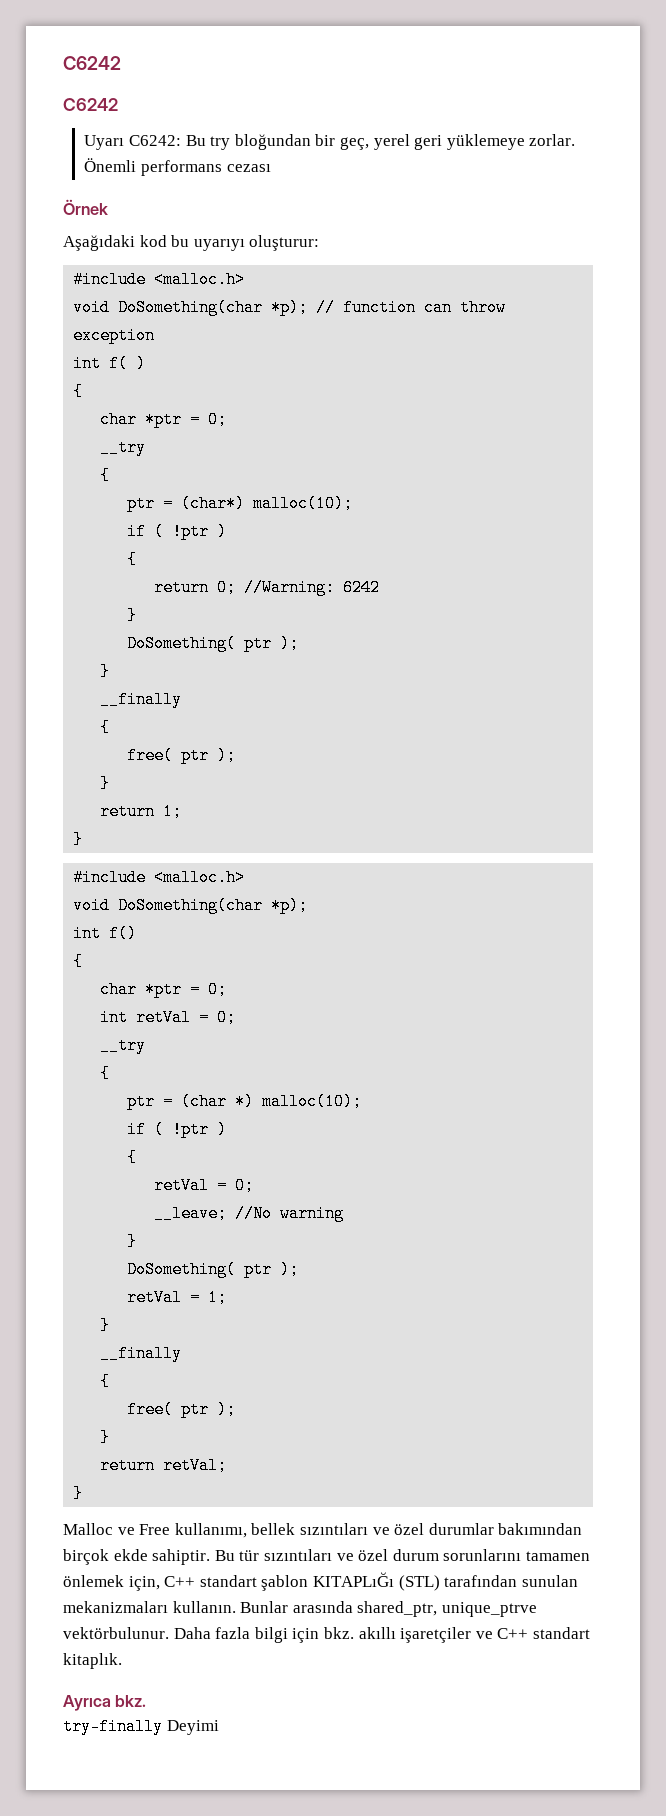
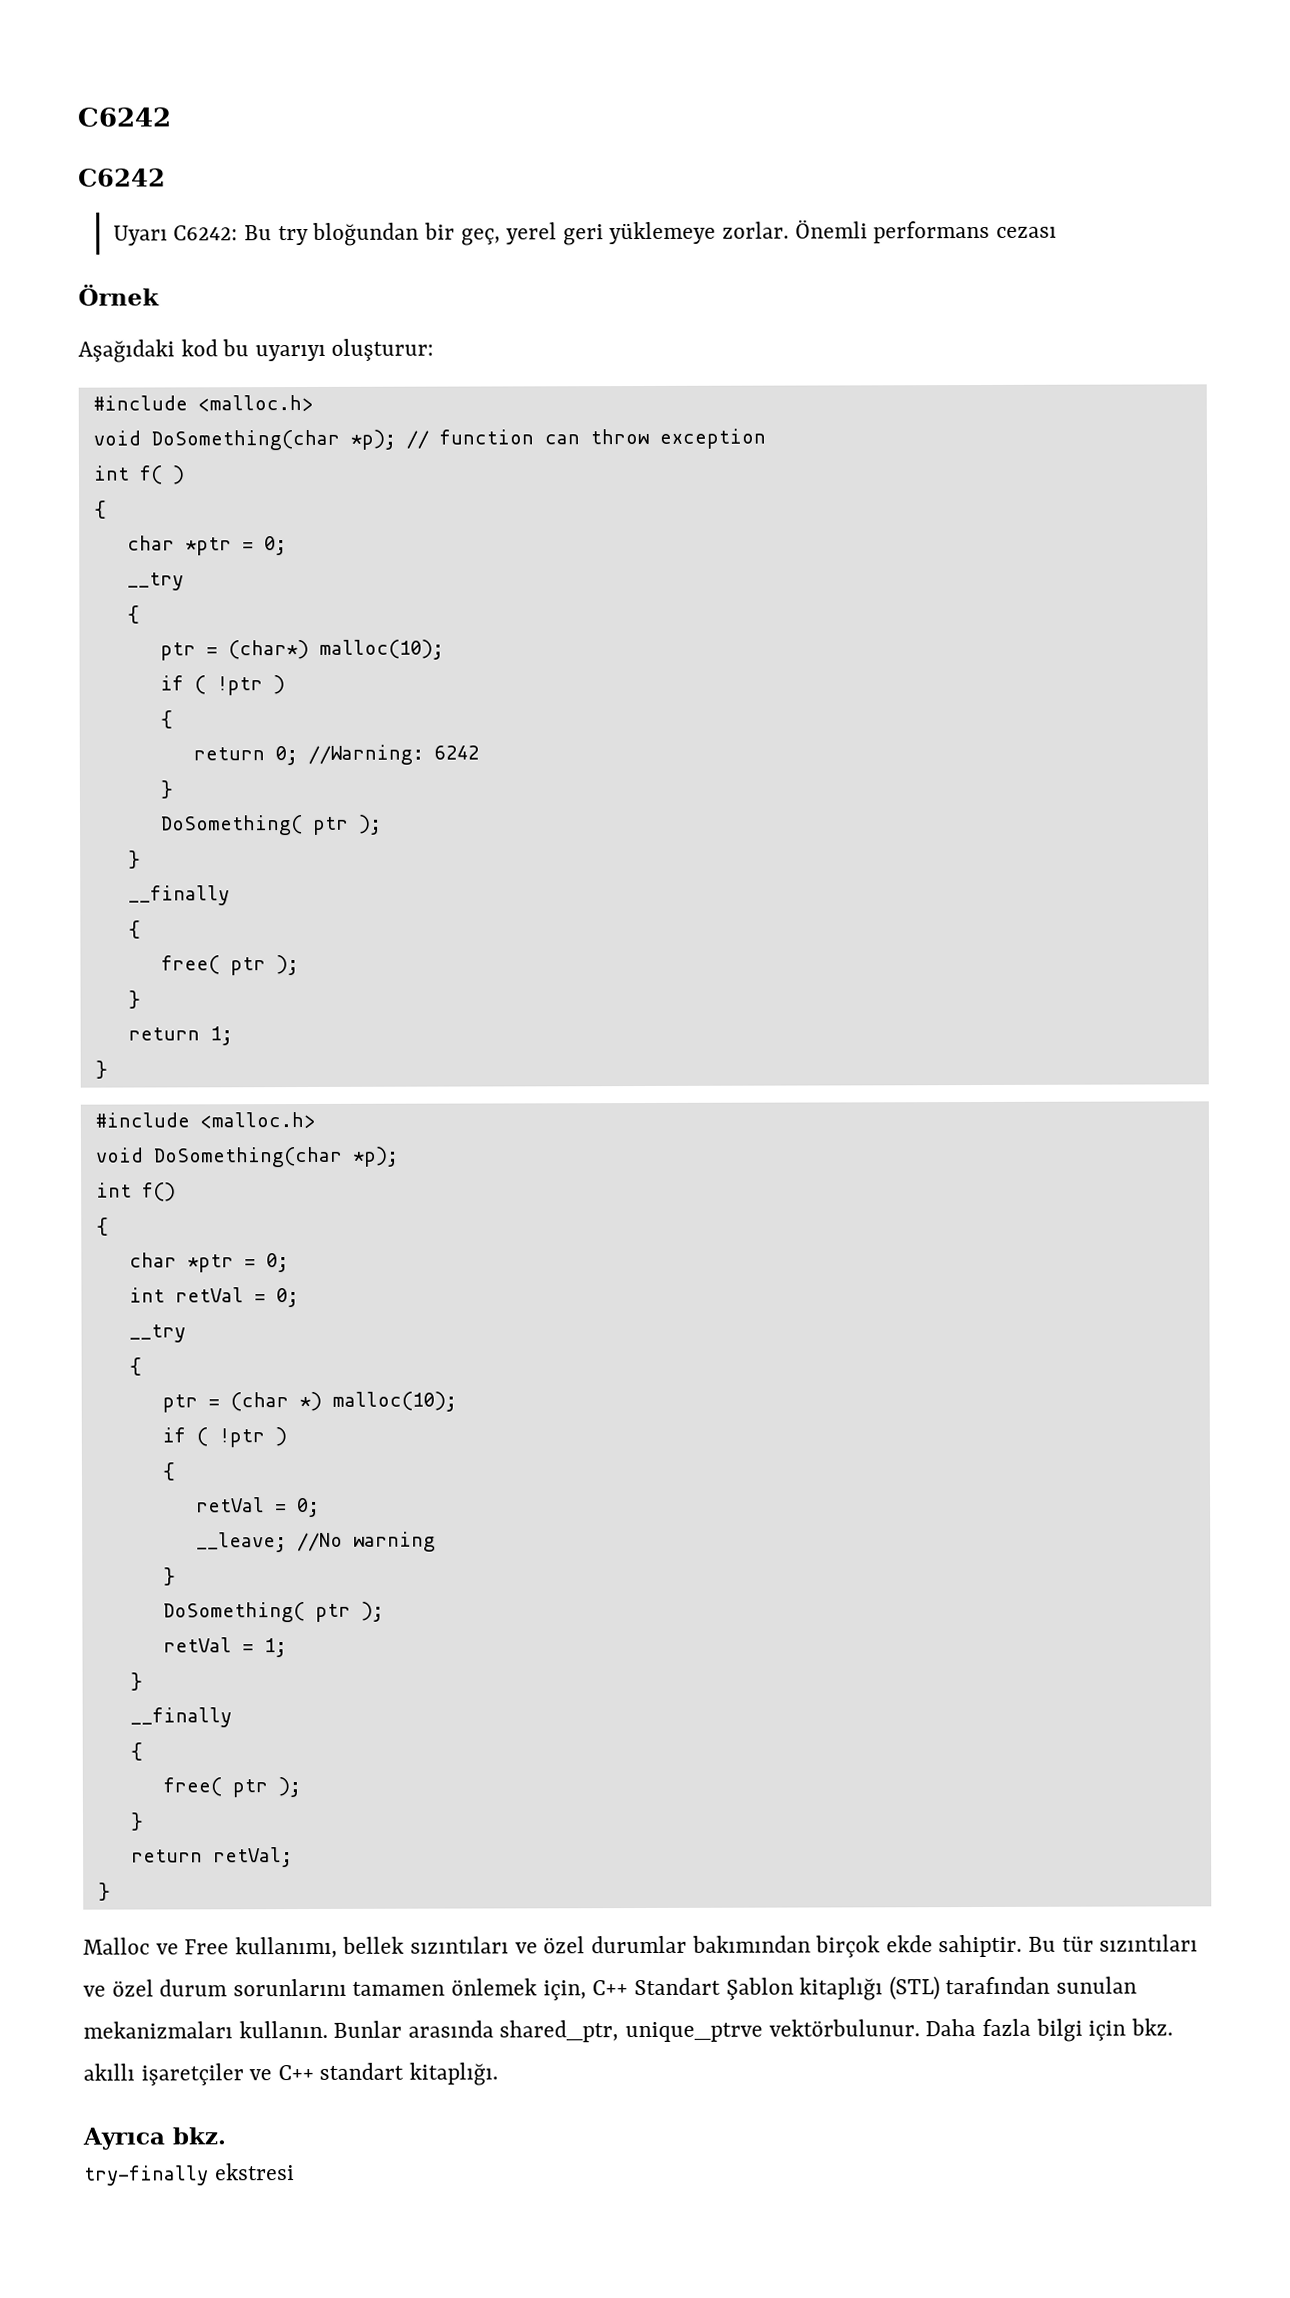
[199,1572,394,1591] standart şablon KITAPLıĞı -> [633,1977,884,2001] Standart Şablon kitaplığı
[63,1653,122,1669] kitaplık. -> [409,2062,499,2086] kitaplığı.
[166,1720,219,1735] Deyimi -> [214,2163,295,2181] ekstresi

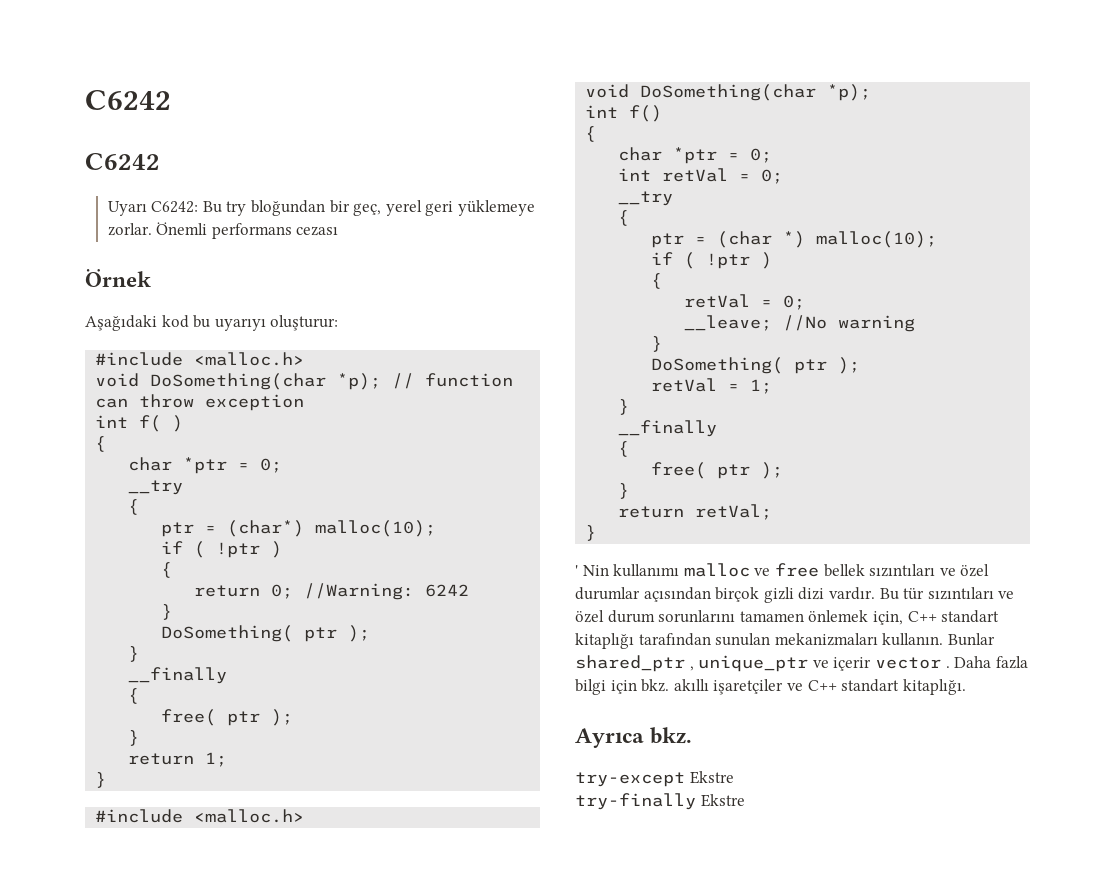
[83,1936,338,1959] Malloc ve Free kullanımı, -> [575,563,819,577] ' Nin kullanımı malloc ve free
[691,1934,1023,1958] bakımından birçok ekde sahiptir. -> [643,587,875,603] açısından birçok gizli dizi vardır.
[633,1976,940,2001] Standart Şablon kitaplığı (STL) -> [941,610,1000,623] [575,633,634,649] standart kitaplığı
[407,2019,920,2043] arasında shared_ptr, unique_ptrve vektörbulunur. -> [575,655,950,672] shared_ptr , unique_ptr ve içerir vector .
(226, 2136) none -> [575,771,734,787] // try-except Ekstre
[214,2163,295,2181] ekstresi -> [700,794,745,807] Ekstre

